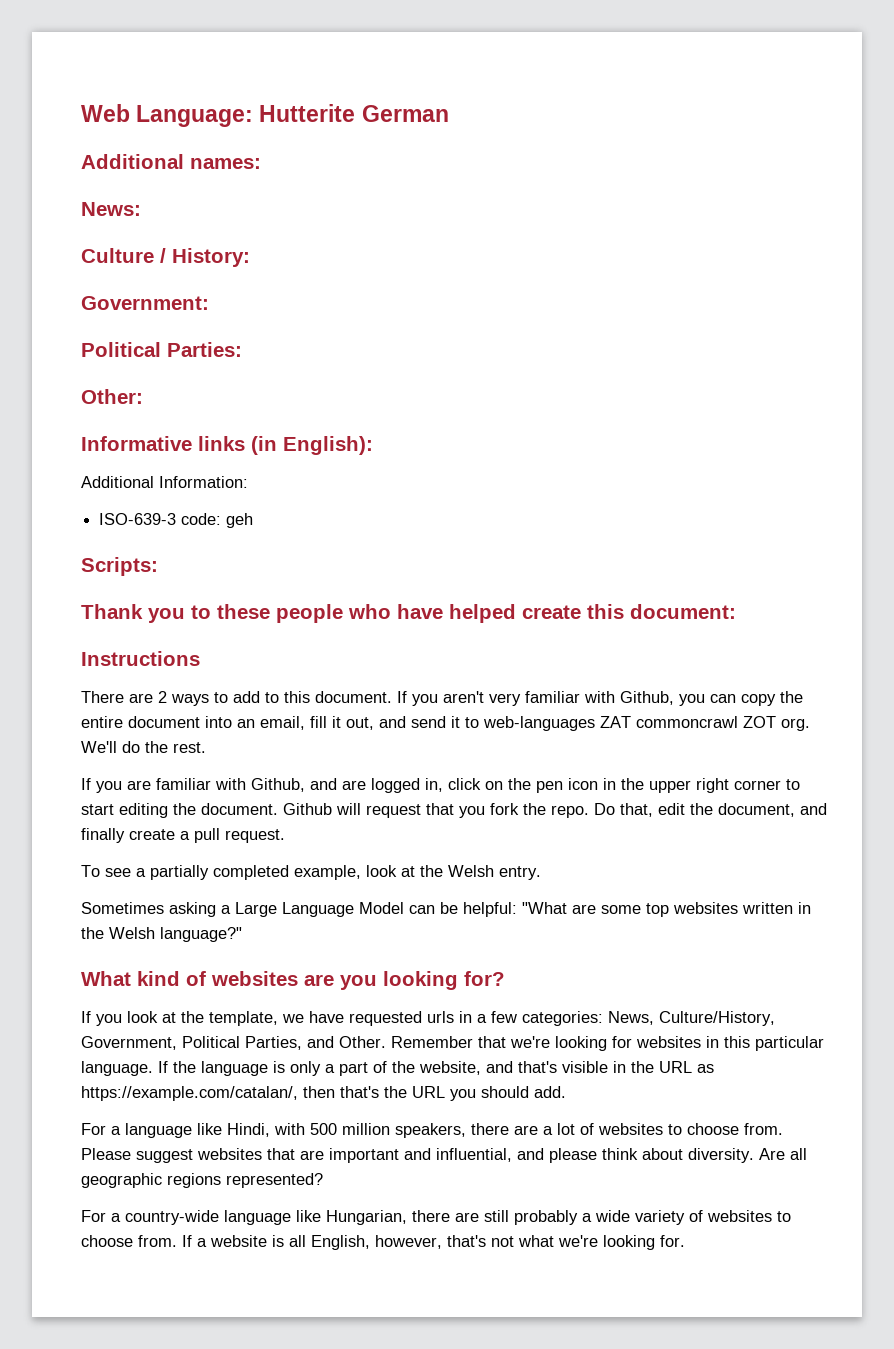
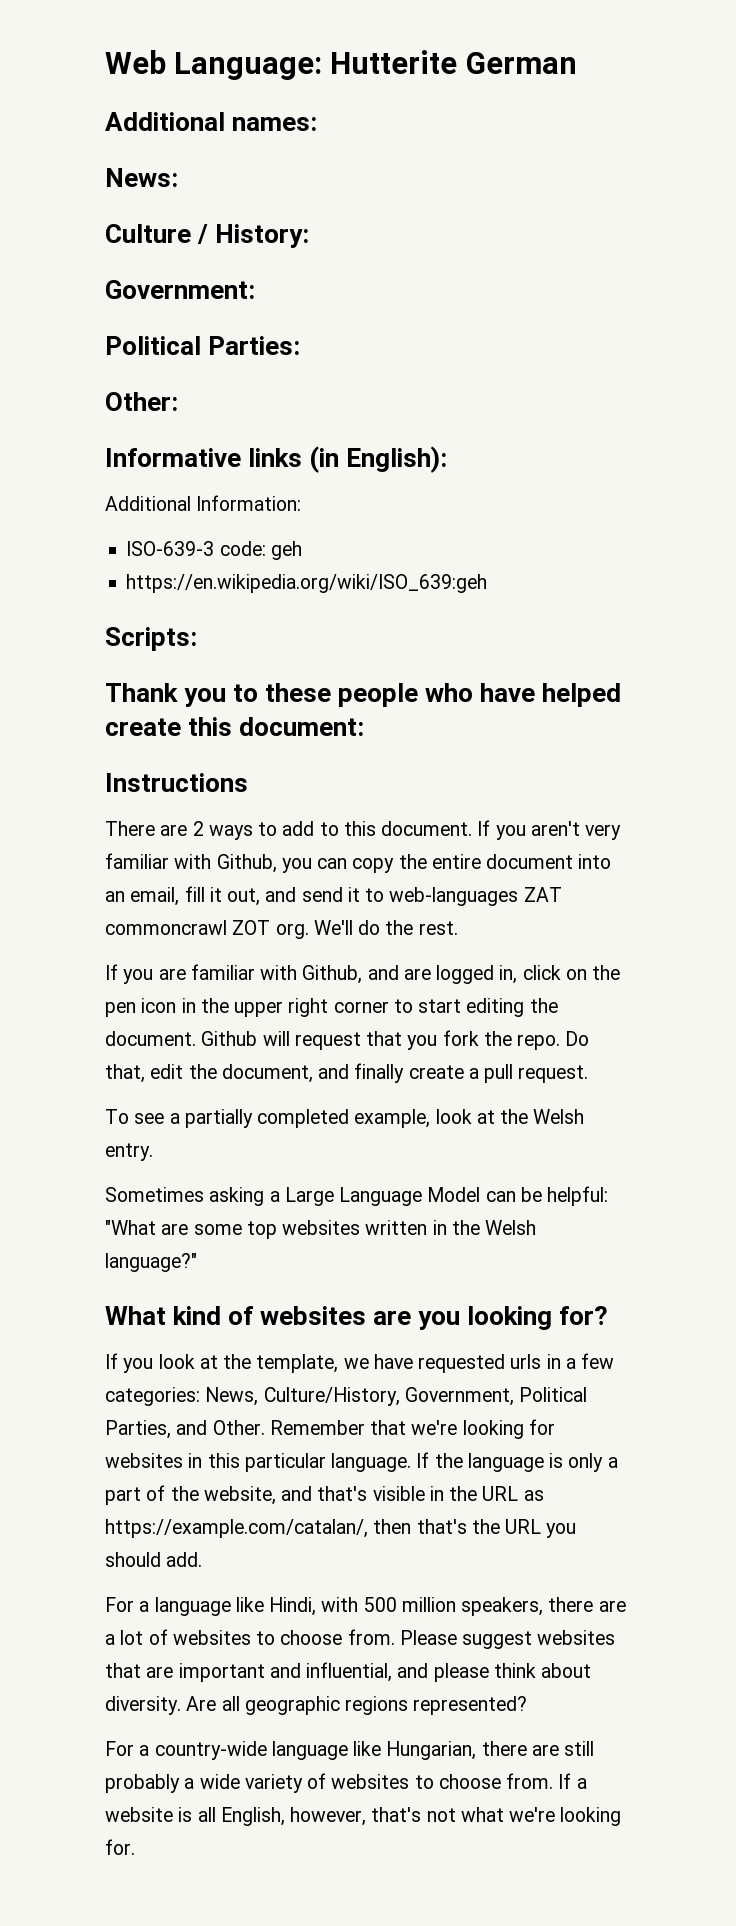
(254, 520) none -> [126,574,488,593] // https://en.wikipedia.org/wiki/ISO_639:geh

